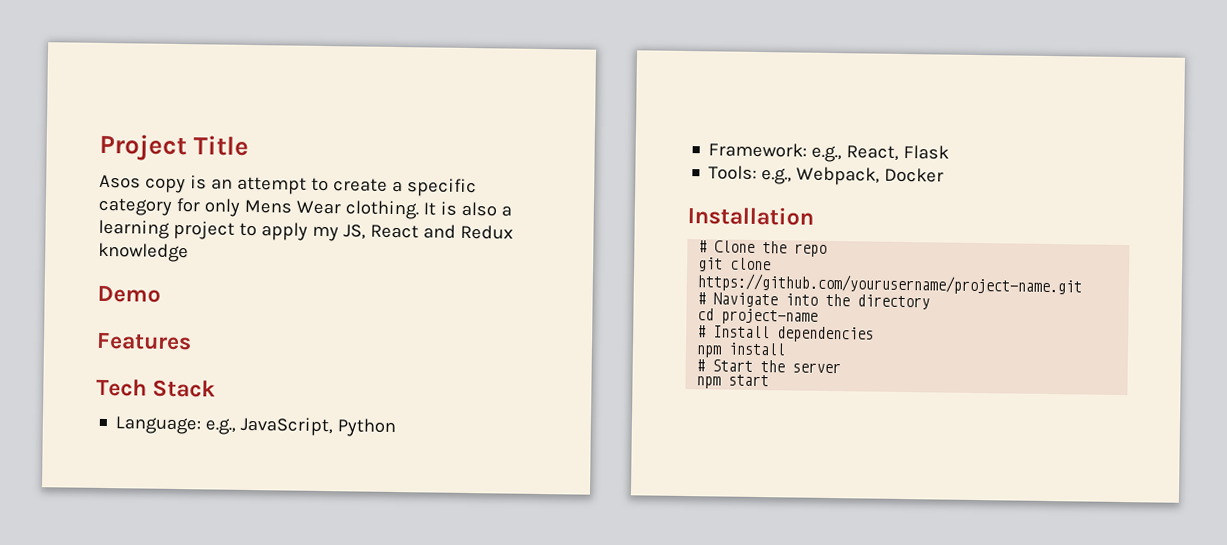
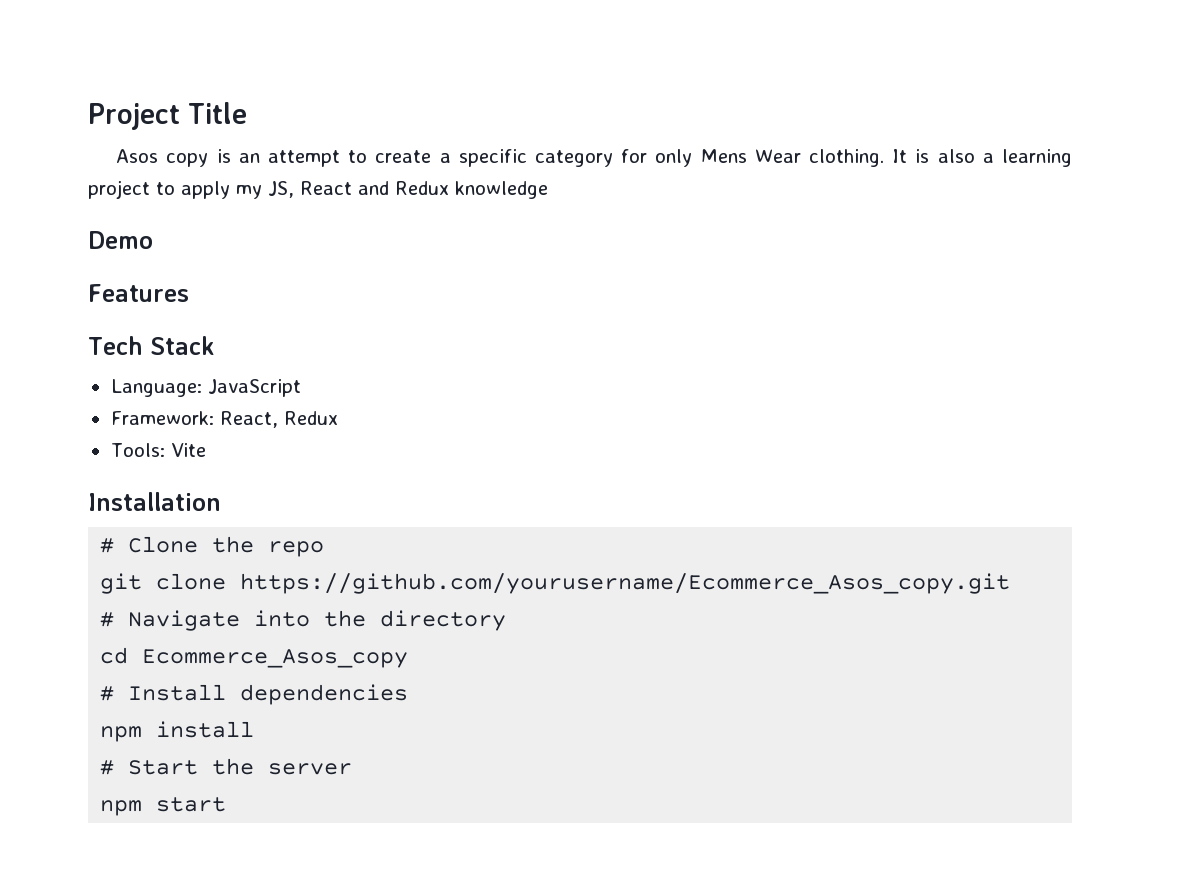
[205,416,397,438] [708,142,950,163] [708,165,945,186] e.g., JavaScript, Python // Framework: e.g., React, Flask // Tools: e.g., Webpack, Docker -> [207,379,301,397] [110,411,338,428] [110,443,206,457] JavaScript // Framework: React, Redux // Tools: Vite
[697,273,1083,296] https://github.com/yourusername/project-name.git -> [240,573,1011,594] https://github.com/yourusername/Ecommerce_Asos_copy.git
[721,308,819,325] project-name -> [142,649,409,668] Ecommerce_Asos_copy

